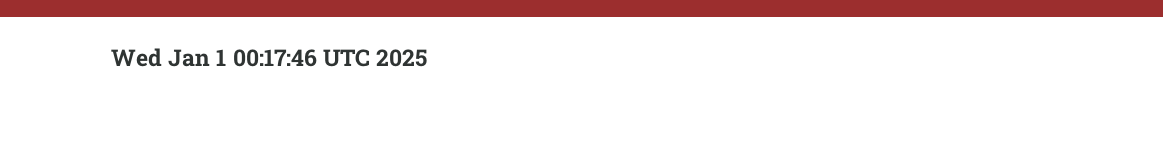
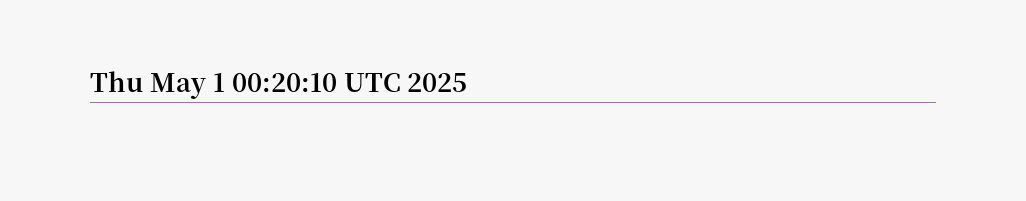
[111,48,317,67] Wed Jan 1 00:17:46 -> [90,71,337,99] Thu May 1 00:20:10

